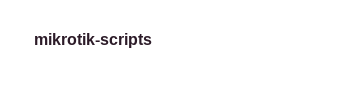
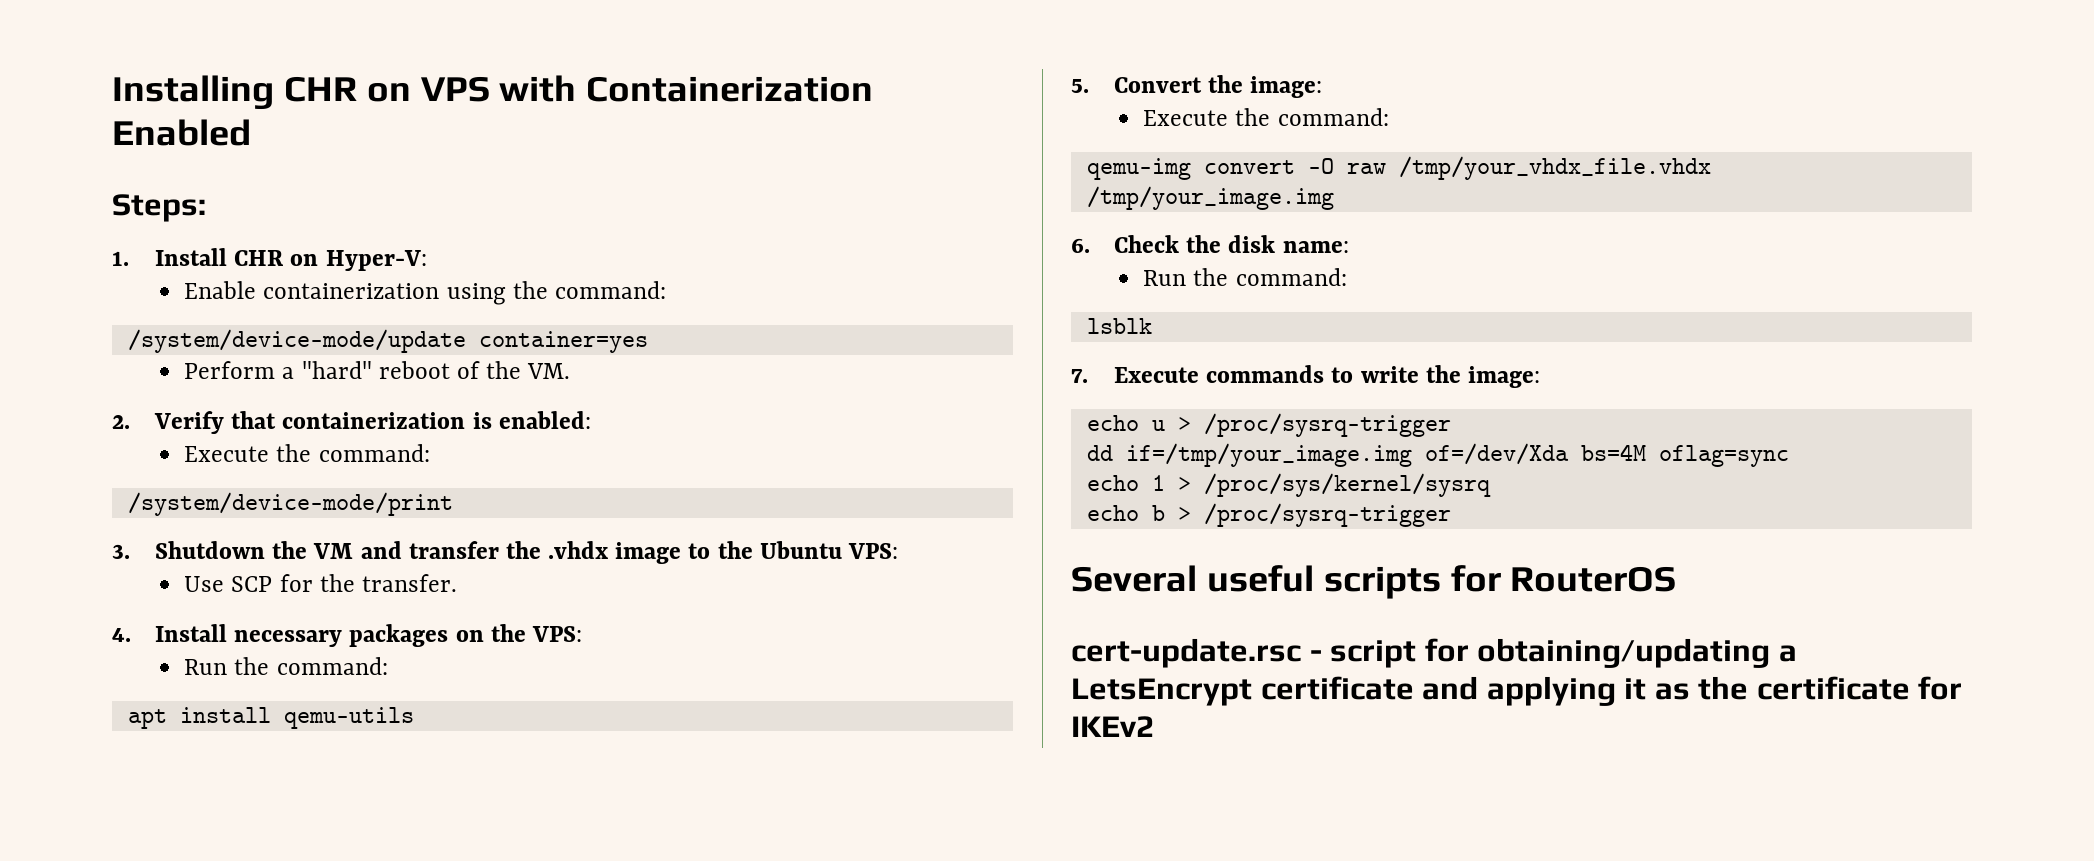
[34,33,152,48] mikrotik-scripts -> [112,75,874,110] [112,119,251,146] [112,194,206,222] [112,248,427,271] [184,281,666,305] [127,329,648,353] [184,361,571,379] [112,411,591,434] [184,444,430,462] [127,492,453,516] [112,541,898,564] [184,574,457,592] [112,624,582,647] [184,657,388,675] [127,707,414,729] [1071,75,1323,98] [1143,108,1389,126] [1086,156,1711,180] [1086,186,1334,210] [1071,235,1349,253] [1143,268,1347,286] [1086,318,1152,334] [1071,365,1540,388] [1086,413,1451,437] [1086,443,1789,467] [1086,473,1491,497] [1086,503,1451,527] [1071,565,1677,599] [1071,638,1797,668] [1071,676,1963,706] [1071,716,1154,737] Installing CHR on VPS with Containerization Enabled // Steps: // 1. Install CHR on Hyper-V: // Enable containerization using the command: // /system/device-mode/update container=yes // Perform a "hard" reboot of the VM. // 2. Verify that containerization is enabled: // Execute the command: // /system/device-mode/print // 3. Shutdown the VM and transfer the .vhdx image to the Ubuntu VPS: // Use SCP for the transfer. // 4. Install necessary packages on the VPS: // Run the command: // apt install qemu-utils // 5. Convert the image: // Execute the command: // qemu-img convert -O raw /tmp/your_vhdx_file.vhdx /tmp/your_image.img // 6. Check the disk name: // Run the command: // lsblk // 7. Execute commands to write the image: // echo u > /proc/sysrq-trigger // dd if=/tmp/your_image.img of=/dev/Xda bs=4M oflag=sync // echo 1 > /proc/sys/kernel/sysrq // echo b > /proc/sysrq-trigger // Several useful scripts for RouterOS // cert-update.rsc - script for obtaining/updating a LetsEncrypt certificate and applying it as the certificate for IKEv2

